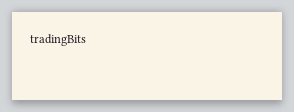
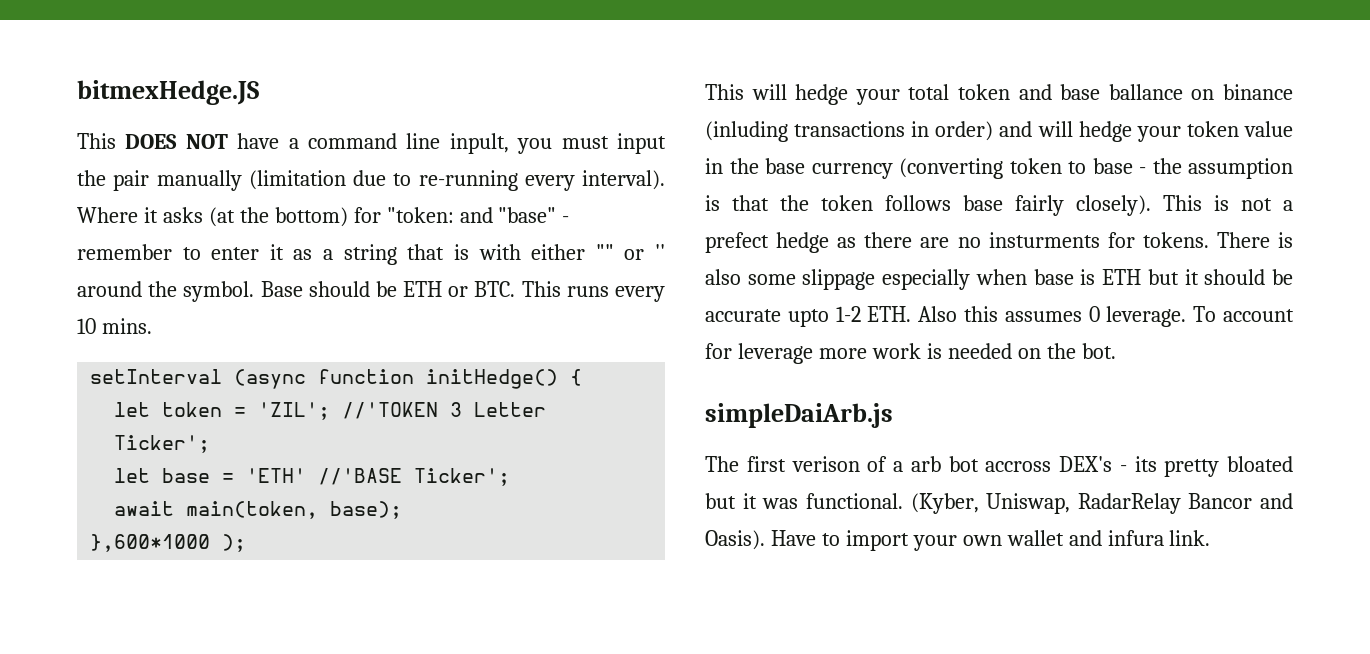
[30,34,86,46] tradingBits -> [77,80,259,105] [77,133,666,154] [77,170,665,191] [77,207,570,227] [77,244,666,265] [77,281,665,302] [77,318,152,334] [90,369,583,389] [114,402,547,420] [114,435,211,453] [114,468,511,486] [114,501,403,519] [90,534,247,552] [705,84,1293,105] [705,121,1293,142] [705,158,1293,179] [705,195,1293,216] [705,232,1293,253] [705,269,1293,290] [705,306,1294,327] [705,343,1116,364] [705,403,893,428] [705,456,1293,477] [705,493,1293,514] [705,530,1211,551] bitmexHedge.JS // This DOES NOT have a command line inpult, you must input the pair manually (limitation due to re-running every interval). Where it asks (at the bottom) for "token: and "base" - remember to enter it as a string that is with either "" or '' around the symbol. Base should be ETH or BTC. This runs every 10 mins. // setInterval (async function initHedge() { // let token = 'ZIL'; //'TOKEN 3 Letter Ticker'; // let base = 'ETH' //'BASE Ticker'; // await main(token, base); // },600*1000 ); // This will hedge your total token and base ballance on binance (inluding transactions in order) and will hedge your token value in the base currency (converting token to base - the assumption is that the token follows base fairly closely). This is not a prefect hedge as there are no insturments for tokens. There is also some slippage especially when base is ETH but it should be accurate upto 1-2 ETH. Also this assumes 0 leverage. To account for leverage more work is needed on the bot. // simpleDaiArb.js // The first verison of a arb bot accross DEX's - its pretty bloated but it was functional. (Kyber, Uniswap, RadarRelay Bancor and Oasis). Have to import your own wallet and infura link.

